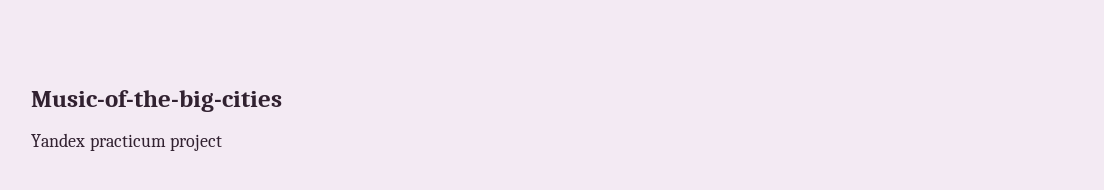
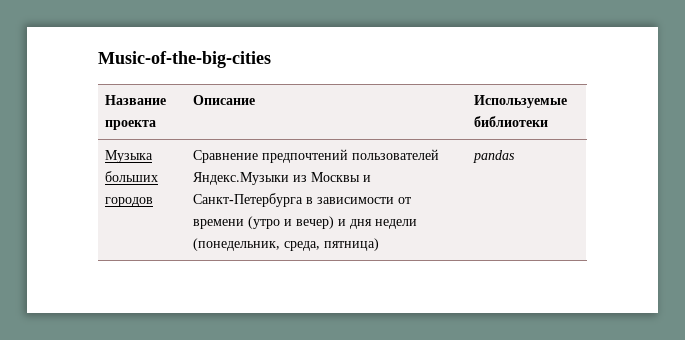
[31,133,223,151] // Yandex practicum project -> [105,95,167,105] [105,120,157,130] [193,95,256,105] [474,95,568,108] [474,116,549,127] [105,150,154,163] [105,171,159,182] [105,197,154,207] [193,149,440,163] [193,172,372,185] [193,193,412,207] [193,216,418,229] [193,238,380,251] [473,150,516,163] // Название проекта | Описание | Используемые библиотеки // Музыка больших городов | Сравнение предпочтений пользователей Яндекс.Музыки из Москвы и Санкт-Петербурга в зависимости от времени (утро и вечер) и дня недели (понедельник, среда, пятница) | pandas

